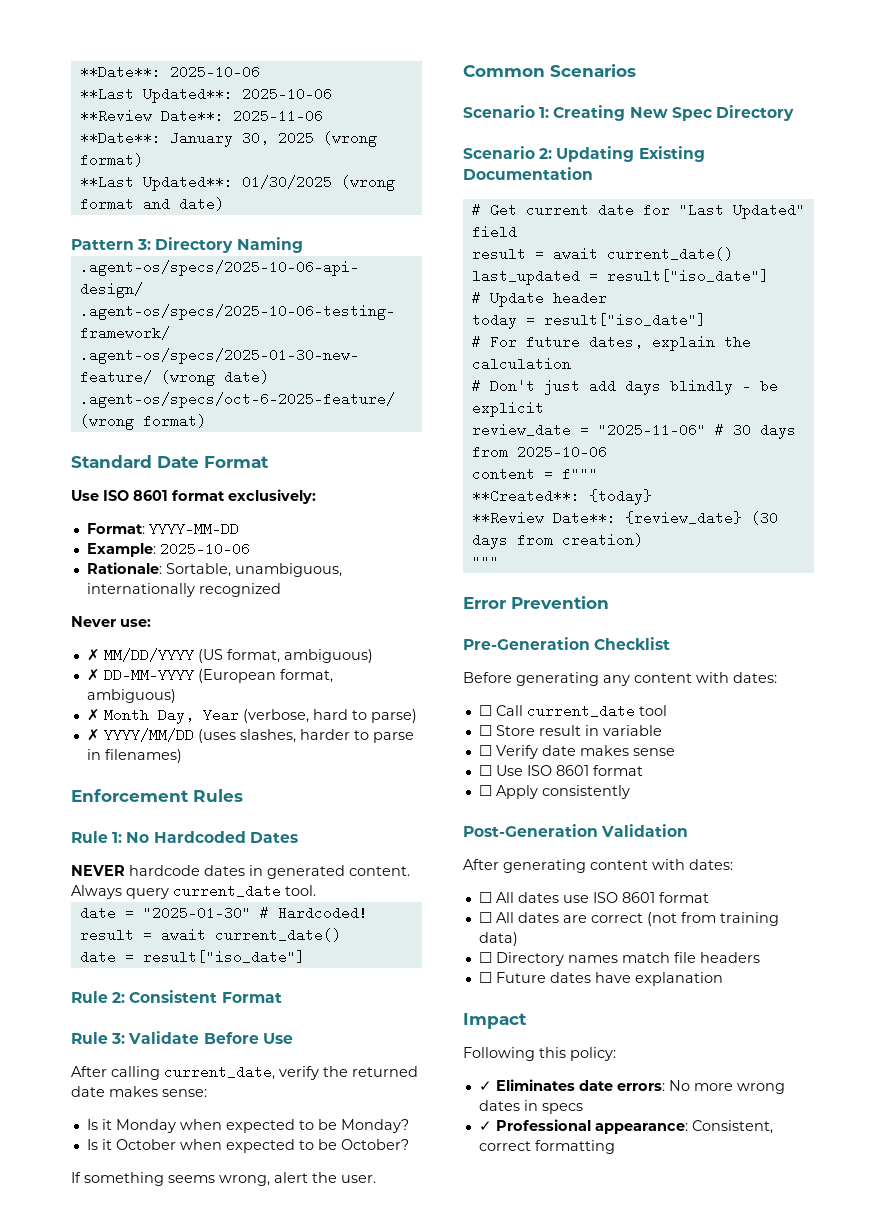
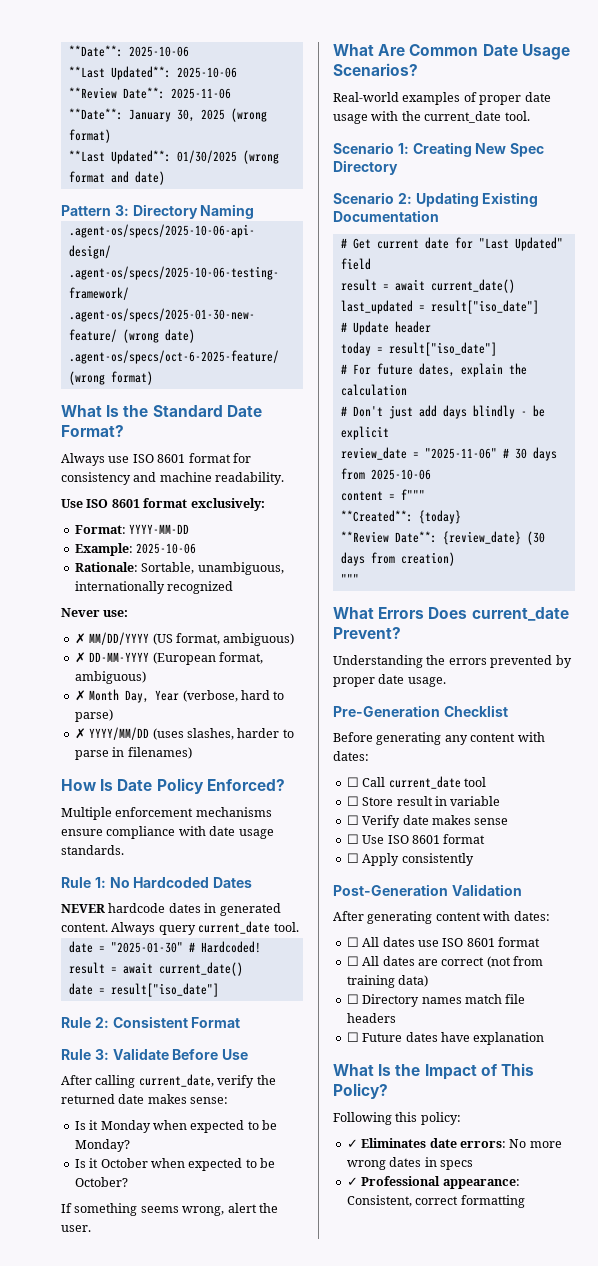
[71,455,269,468] Standard Date Format -> [61,405,262,417] [61,425,124,437] [61,453,251,466] [61,472,285,485] What Is the Standard Date Format? // Always use ISO 8601 format for consistency and machine readability.
[71,789,243,802] Enforcement Rules -> [61,778,285,794] [61,807,272,820] [61,826,274,839] [61,845,124,855] How Is Date Policy Enforced? // Multiple enforcement mechanisms ensure compliance with date usage standards.
[463,64,636,77] Common Scenarios -> [333,44,570,60] [333,63,418,76] [333,92,551,105] [333,111,530,124] What Are Common Date Usage Scenarios? // Real-world examples of proper date usage with the current_date tool.
[463,596,609,609] Error Prevention -> [333,607,569,621] [333,627,401,639] [333,655,572,668] [333,674,446,687] What Errors Does current_date Prevent? // Understanding the errors prevented by proper date usage.
[463,1013,527,1029] Impact -> [333,1063,534,1080] [333,1083,388,1099] What Is the Impact of This Policy?

